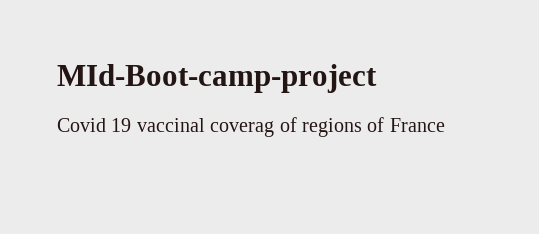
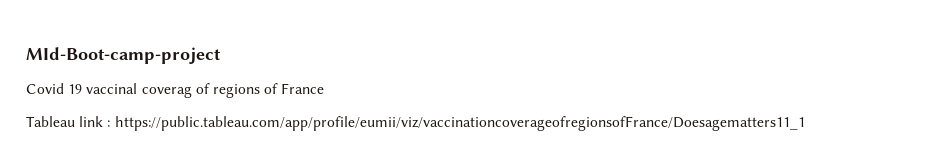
(445, 125) none -> [26,116,805,131] // Tableau link : https://public.tableau.com/app/profile/eumii/viz/vaccinationcoverageofregionsofFrance/Doesagematters11_1

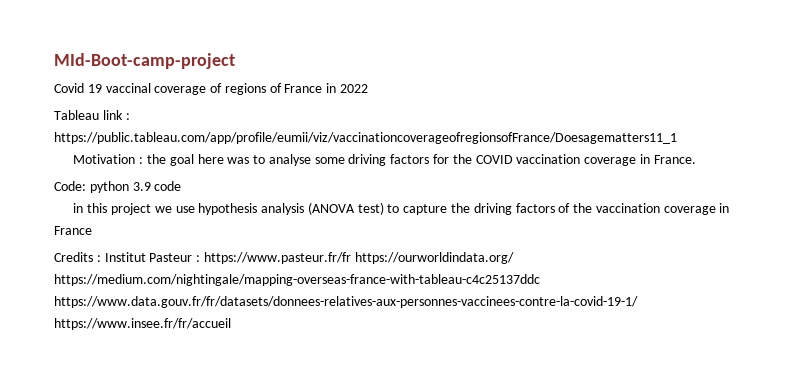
[141,86,192,98] coverag -> [154,86,207,95] coverage
(325, 88) none -> [326,83,369,93] in 2022
(805, 123) none -> [73,154,696,166] [54,181,182,193] [73,202,730,215] [54,226,92,235] [54,252,514,264] [54,274,540,286] [54,296,638,308] [54,318,231,330] // Motivation : the goal here was to analyse some driving factors for the COVID vaccination coverage in France. // Code: python 3.9 code // in this project we use hypothesis analysis (ANOVA test) to capture the driving factors of the vaccination coverage in France // Credits : Institut Pasteur : https://www.pasteur.fr/fr https://ourworldindata.org/ https://medium.com/nightingale/mapping-overseas-france-with-tableau-c4c25137ddc https://www.data.gouv.fr/fr/datasets/donnees-relatives-aux-personnes-vaccinees-contre-la-covid-19-1/ https://www.insee.fr/fr/accueil

